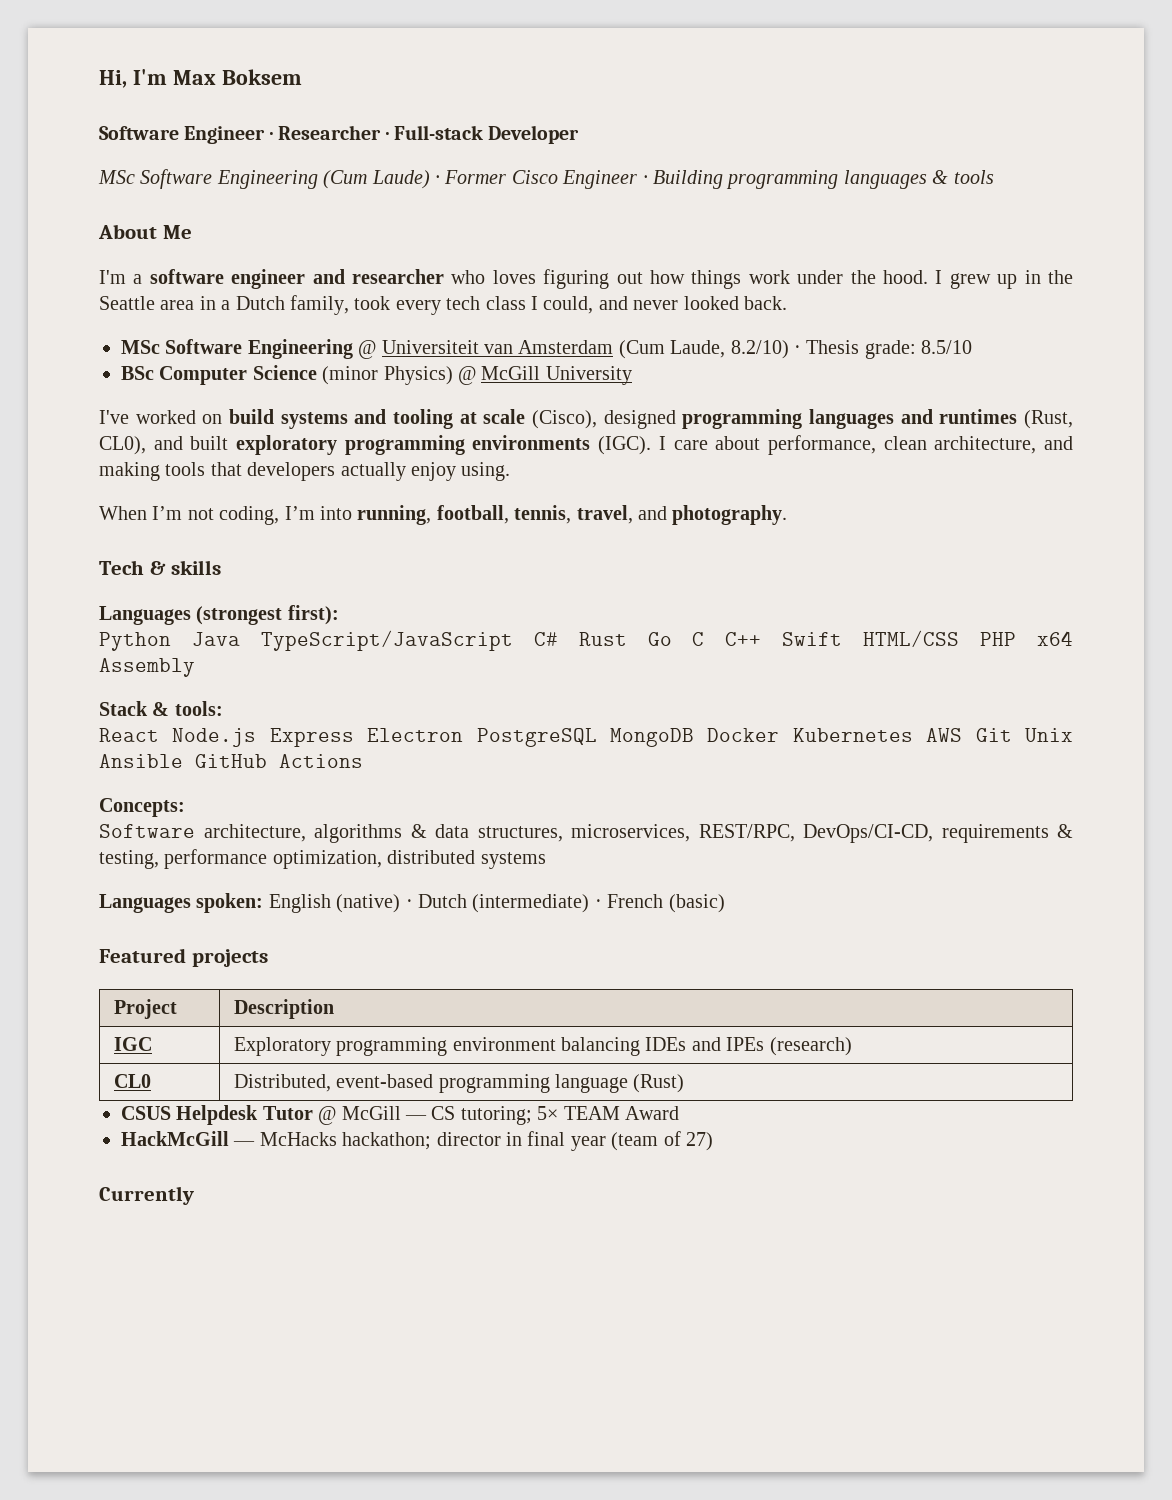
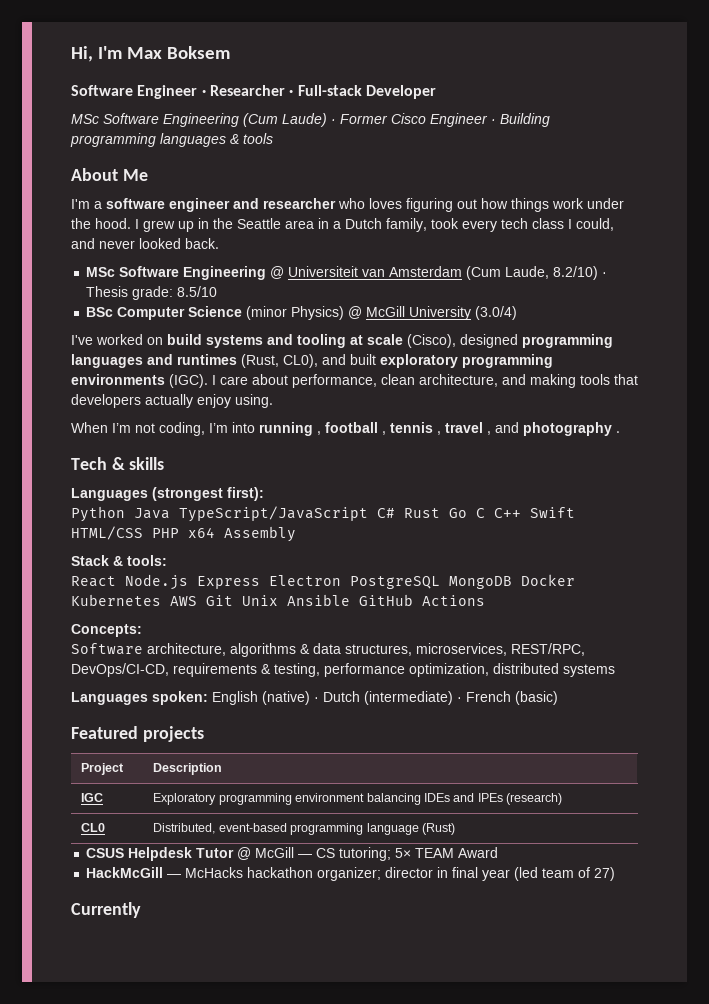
(632, 375) none -> [475,306,518,320] (3.0/4)
[357,505,788,525] running, football, tennis, travel, and photography. -> [259,422,620,436] running , football , tennis , travel , and photography .
[342,1132,432,1150] hackathon; -> [247,867,382,881] hackathon organizer;
[611,1132,659,1151] (team -> [514,867,575,881] (led team

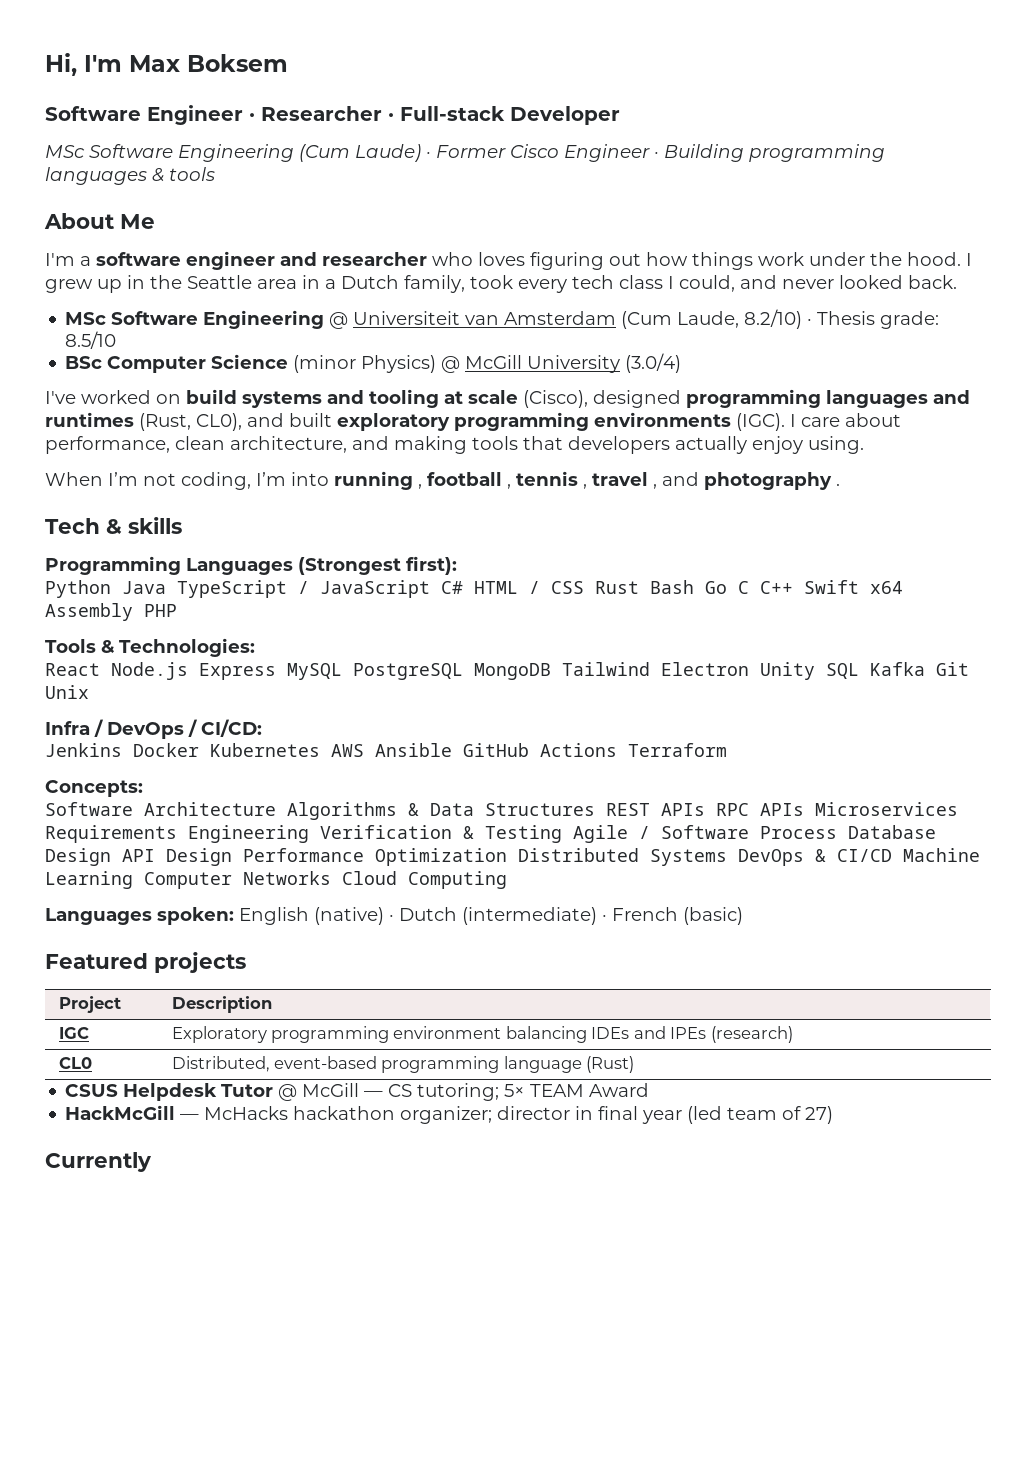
[71,487,223,501] Languages (strongest -> [45,556,401,575] Programming Languages (Strongest
[179,506,440,522] TypeScript/JavaScript C# Rust -> [177,580,694,598] TypeScript / JavaScript C# HTML / CSS Rust Bash
[71,526,179,540] HTML/CSS PHP -> (859, 587) none
[71,555,167,566] // Stack & tools: -> [144,604,177,617] [45,638,255,657] PHP // Tools & Technologies:
[269,575,341,586] Electron -> [287,663,342,680] MySQL
(512, 582) none -> [562,662,969,680] [45,685,89,699] [45,719,262,739] [45,743,122,757] Tailwind Electron Unity SQL Kafka Git Unix // Infra / DevOps / CI/CD: // Jenkins
[206,595,278,606] Git Unix -> (364, 750) none
(485, 600) none -> [628,743,727,757] Terraform
[147,643,585,657] [71,663,615,677] architecture, algorithms & data structures, microservices, REST/RPC, DevOps/CI-CD, requirements & testing, performance optimization, distributed systems -> [144,802,958,820] [45,825,936,843] [45,848,980,866] [45,871,507,889] Architecture Algorithms & Data Structures REST APIs RPC APIs Microservices Requirements Engineering Verification & Testing Agile / Software Process Database Design API Design Performance Optimization Distributed Systems DevOps & CI/CD Machine Learning Computer Networks Cloud Computing

